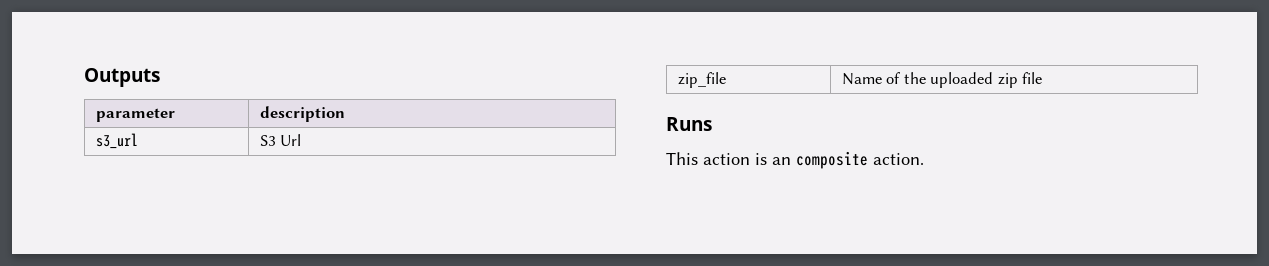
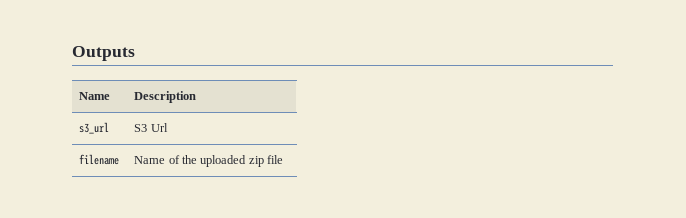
[96,108,176,122] [260,106,346,122] parameter | description -> [79,92,111,100] [134,91,197,103] Name | Description
[678,72,727,88] zip_file -> [79,154,120,165] filename
[666,117,712,131] [666,151,924,169] // Runs // This action is an composite action. -> (284, 159) none

